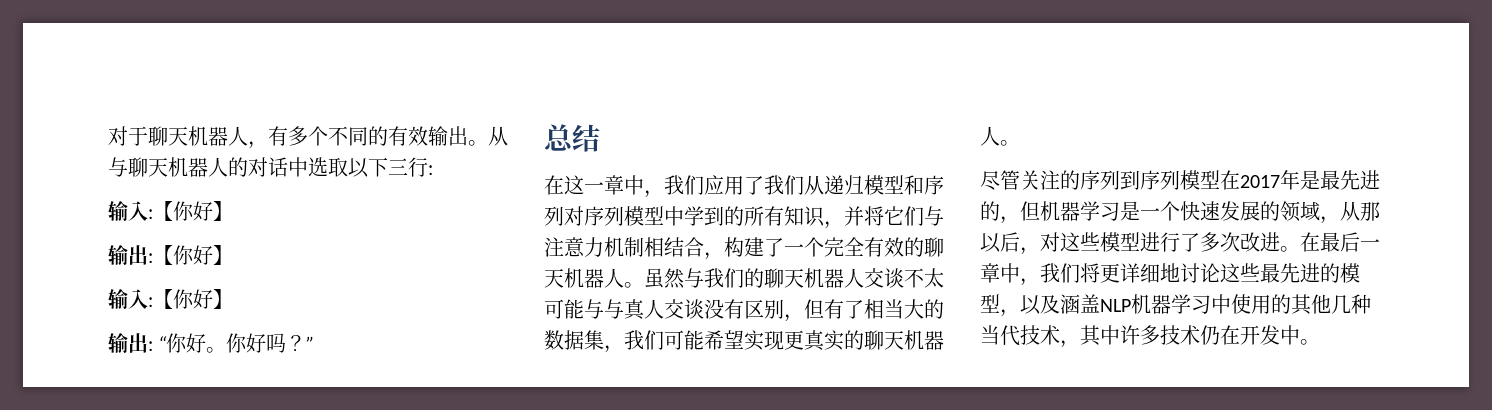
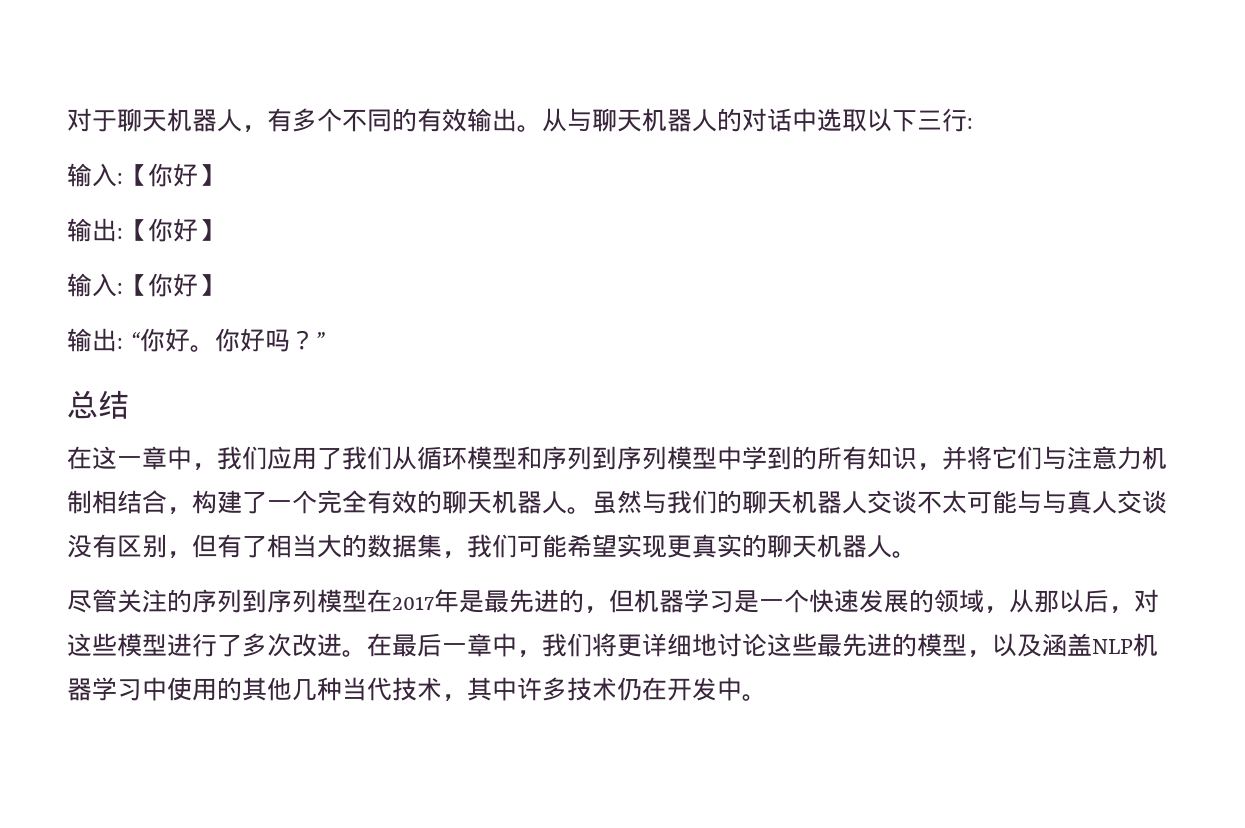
[824,175,864,195] 递归 -> [417,446,467,470] 循环
[564,206,584,226] 对 -> [592,446,617,470] 到

